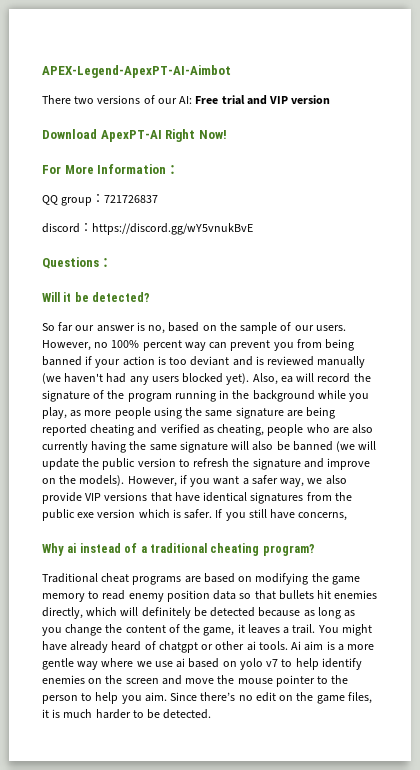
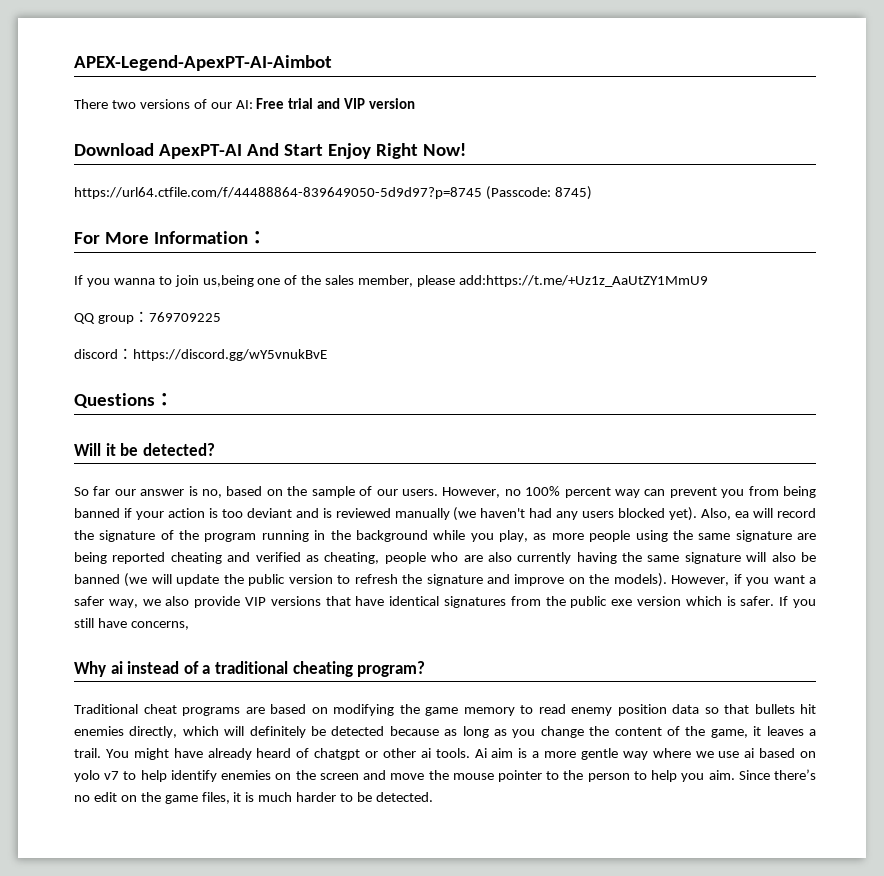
(162, 136) none -> [246,143,371,159] And Start Enjoy
(227, 134) none -> [74,186,592,200] // https://url64.ctfile.com/f/44488864-839649050-5d9d97?p=8745 (Passcode: 8745)
(180, 169) none -> [74,275,708,287] // If you wanna to join us,being one of the sales member, please add:https://t.me/+Uz1z_AaUtZY1MmU9
[104,195,159,203] 721726837 -> [148,312,221,322] 769709225

